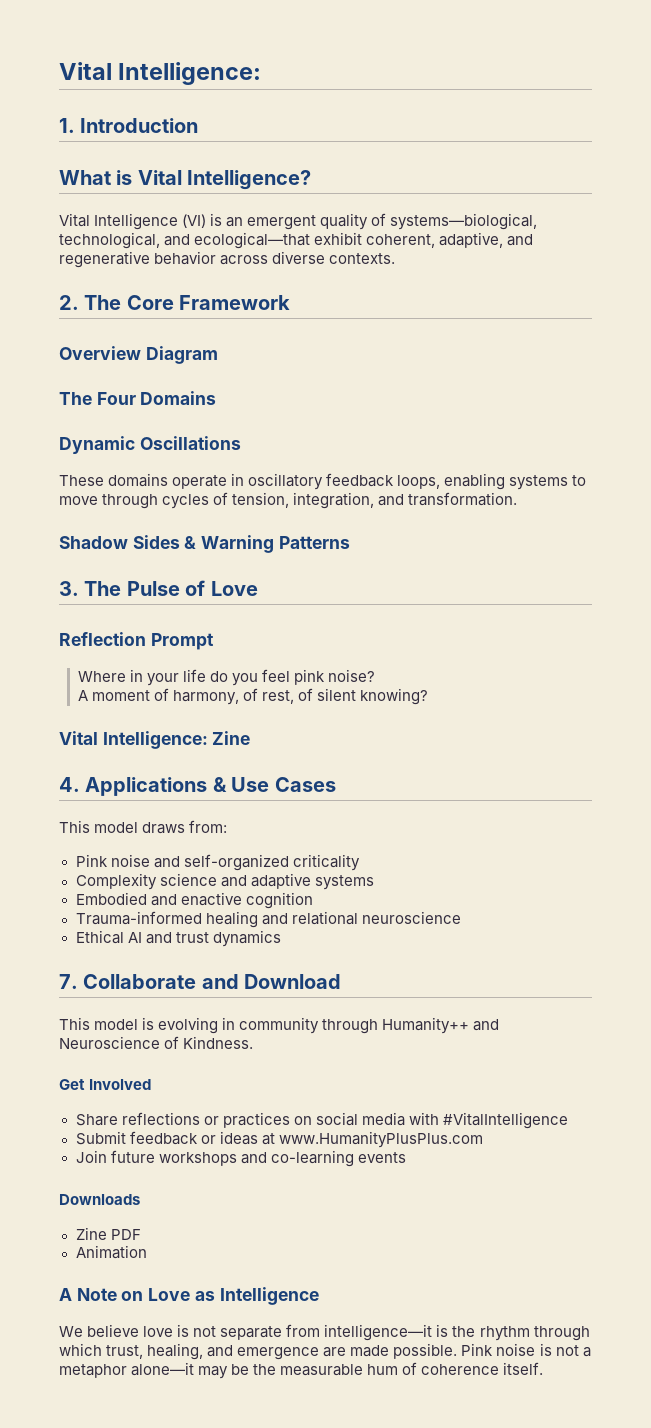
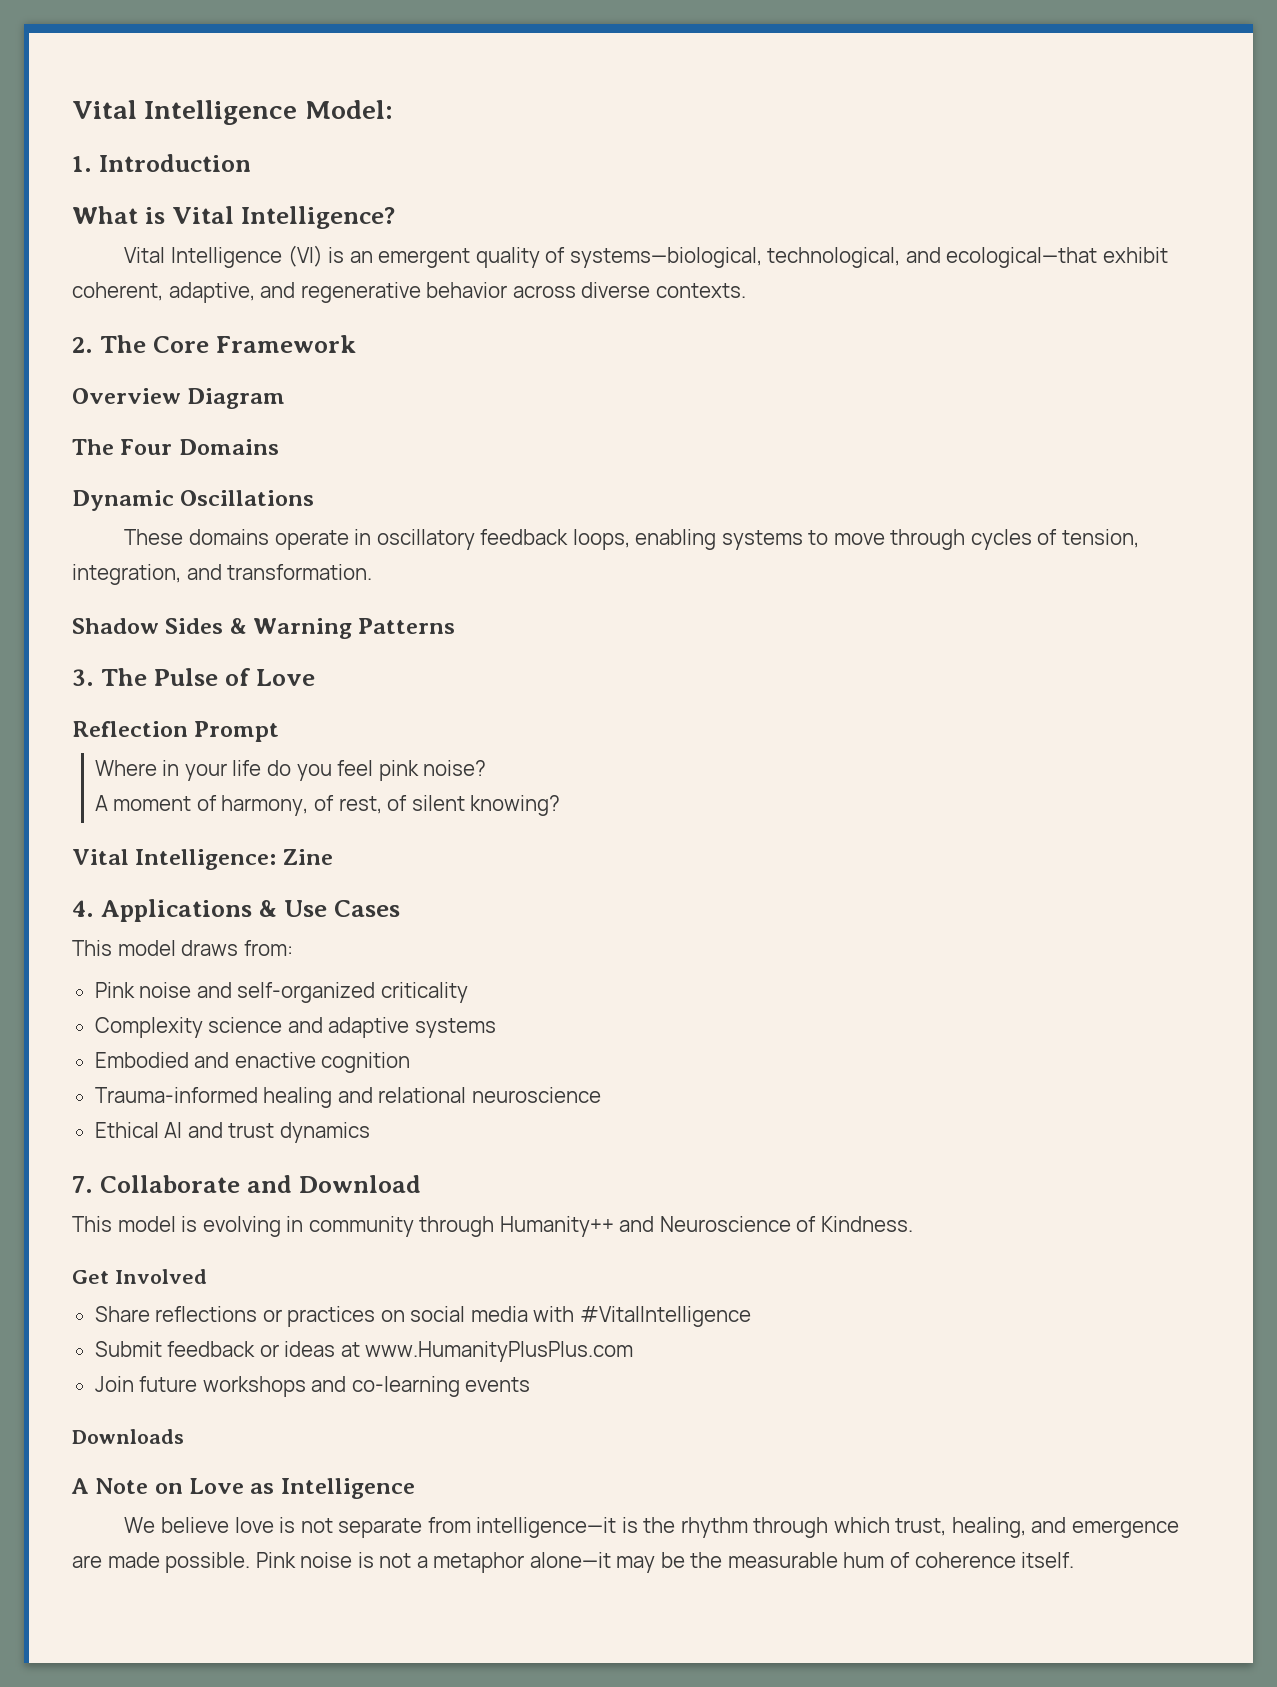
[59,62,262,85] Vital Intelligence: -> [72,100,393,125] Vital Intelligence Model:
[75,1227,141,1240] [75,1245,147,1259] // Zine PDF // Animation -> (184, 1436) none

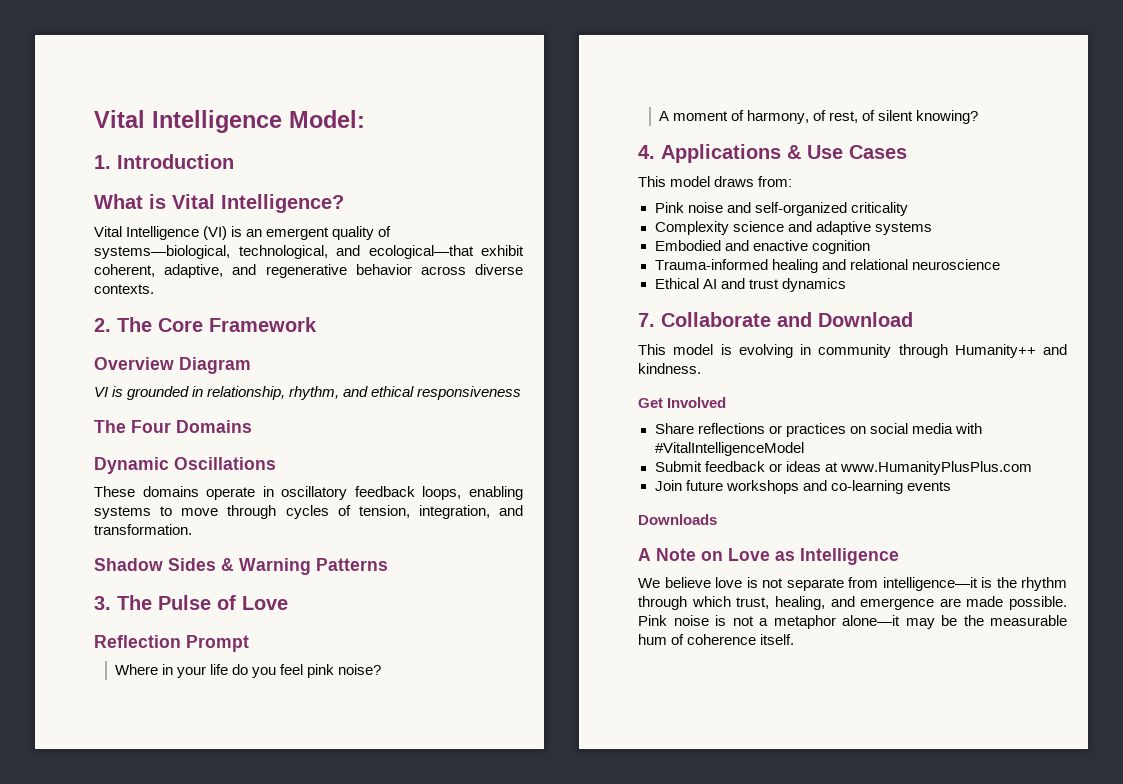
(286, 398) none -> [94,386,522,400] // VI is grounded in relationship, rhythm, and ethical responsiveness
[72,849,333,870] // Vital Intelligence: Zine -> (979, 117) none
[659,1216,913,1232] Neuroscience of Kindness. -> [638,363,701,374] kindness.
[579,1306,751,1327] #VitalIntelligence -> [654,442,804,456] #VitalIntelligenceModel

